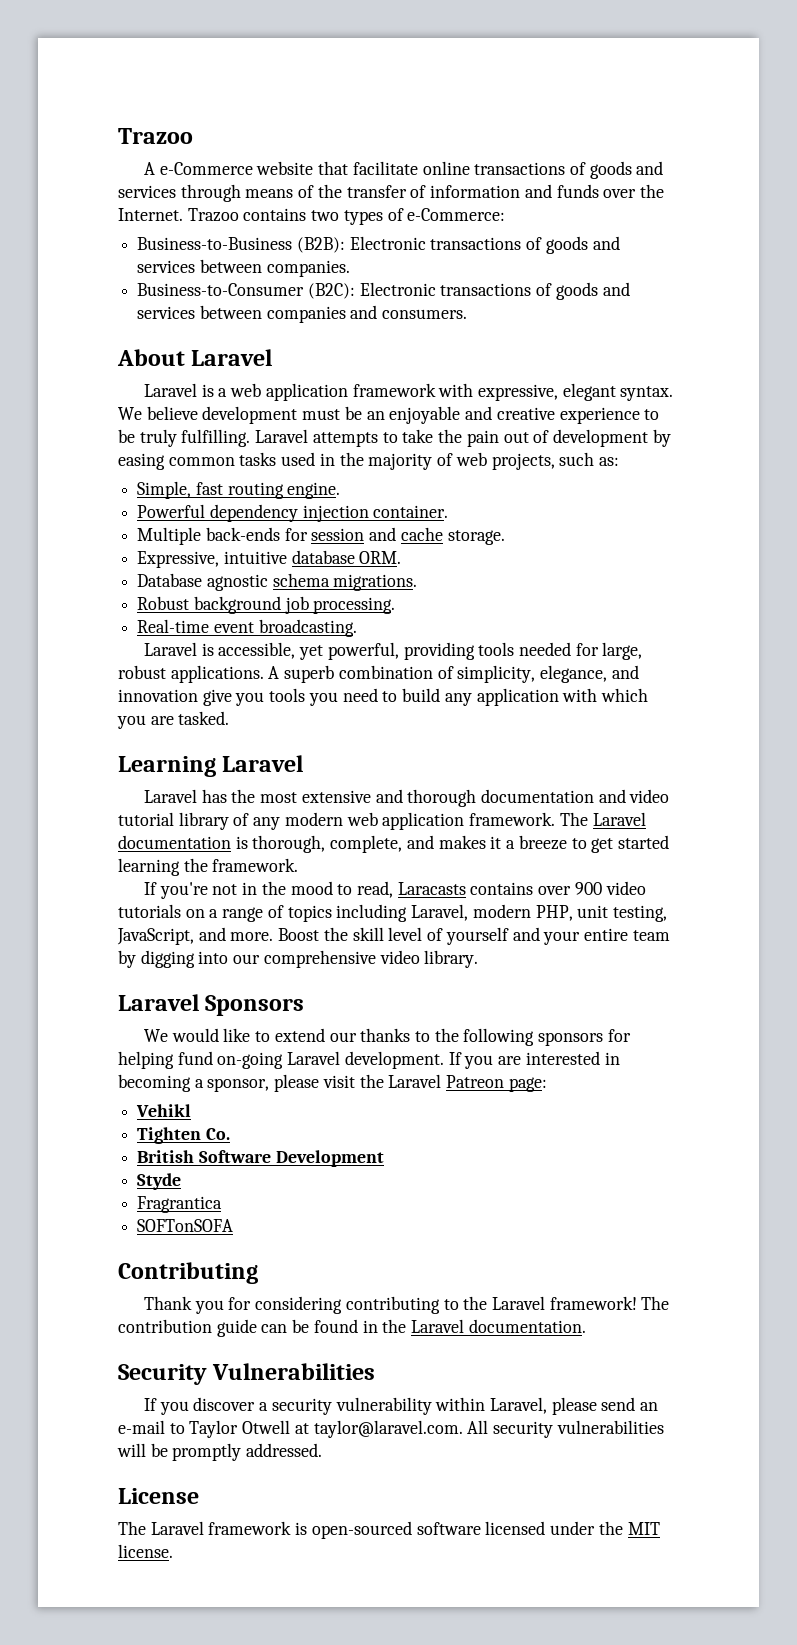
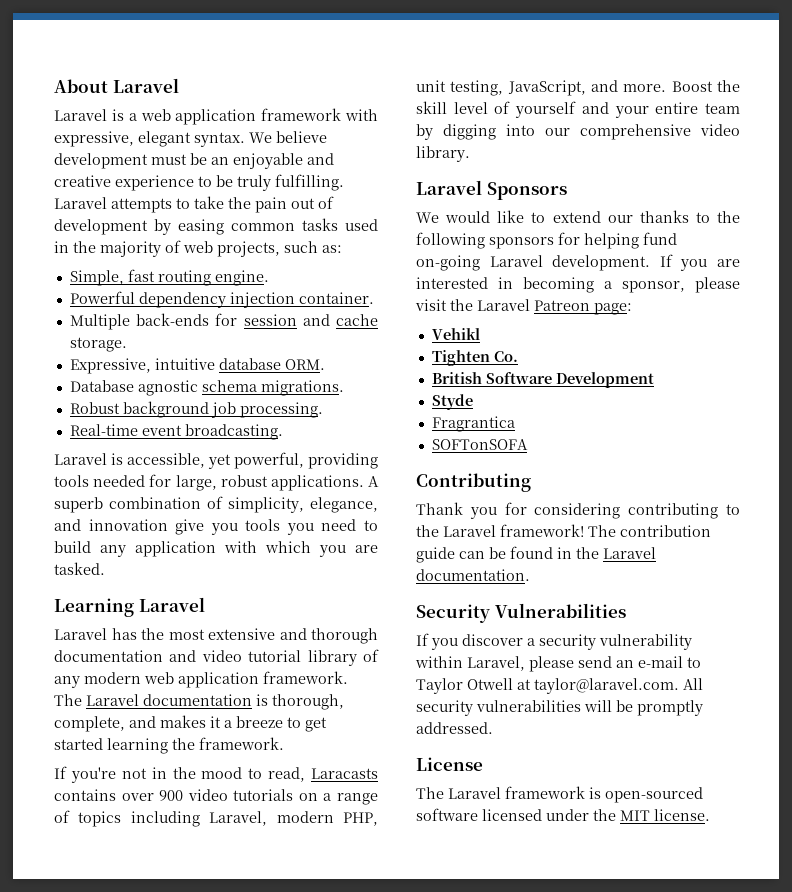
[118,128,193,144] [143,161,664,179] [118,184,664,202] [118,208,506,225] [137,236,620,254] [137,259,350,277] [137,282,630,300] [137,305,468,323] Trazoo // A e-Commerce website that facilitate online transactions of goods and services through means of the transfer of information and funds over the Internet. Trazoo contains two types of e-Commerce: // Business-to-Business (B2B): Electronic transactions of goods and services between companies. // Business-to-Consumer (B2C): Electronic transactions of goods and services between companies and consumers. // -> (54, 86) none

